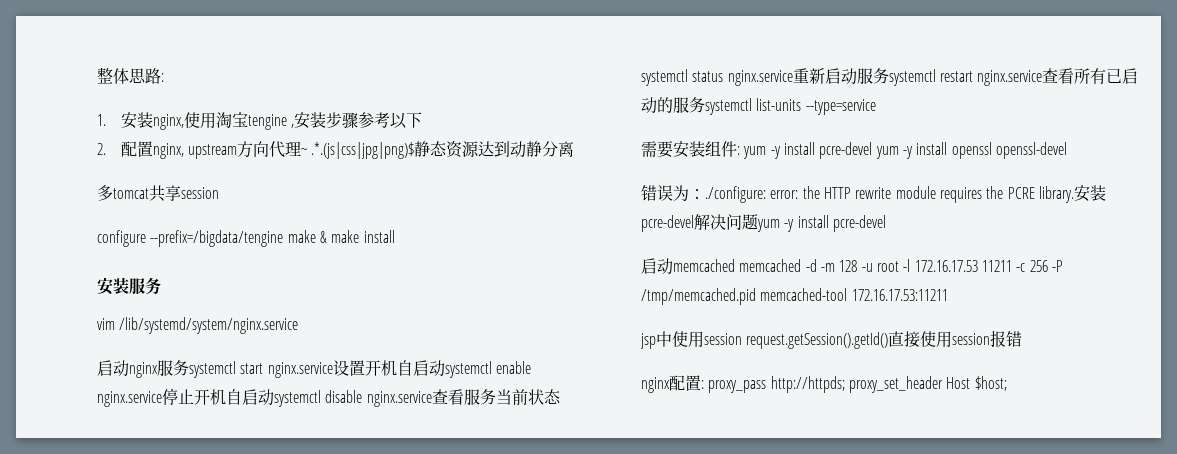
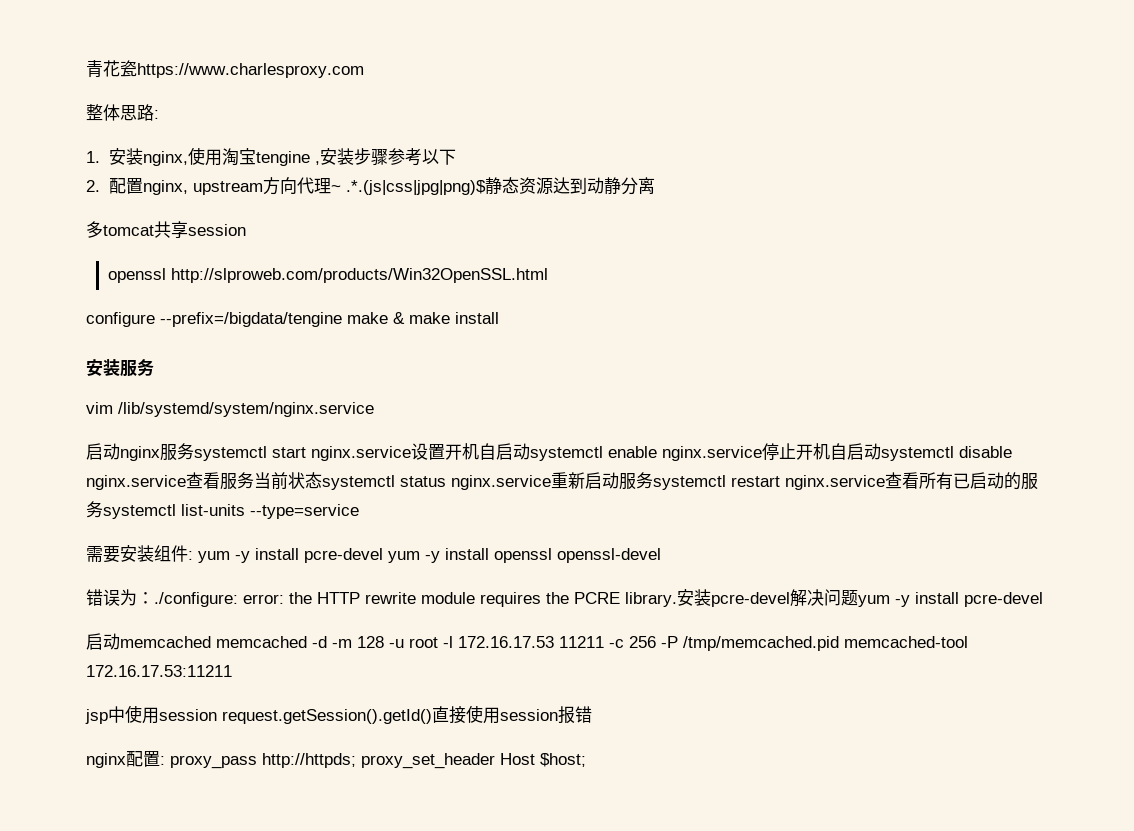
(97, 75) none -> [86,60,364,78] 青花瓷https://www.charlesproxy.com //
(219, 193) none -> [108,268,549,283] // openssl http://slproweb.com/products/Win32OpenSSL.html

